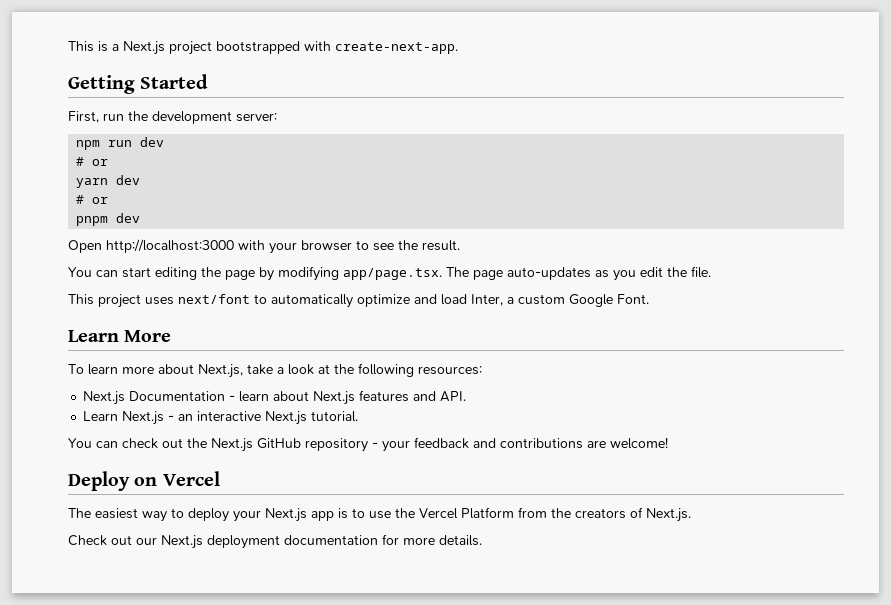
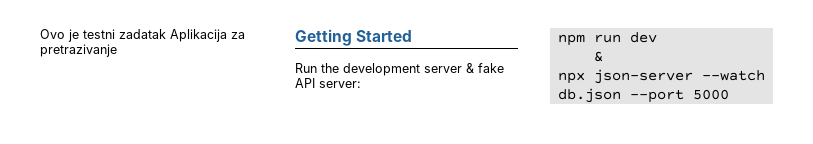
[68,41,458,55] [68,74,209,94] [68,111,277,124] [76,137,165,150] [76,157,109,166] [76,175,141,188] [76,195,109,204] [76,213,141,226] [68,239,460,254] [68,266,711,281] [68,294,649,308] [68,330,172,342] [68,363,482,378] [83,390,467,405] [83,411,359,425] [68,437,668,452] [68,471,220,491] [68,507,691,522] [68,534,482,549] This is a Next.js project bootstrapped with create-next-app. // Getting Started // First, run the development server: // npm run dev // # or // yarn dev // # or // pnpm dev // Open http://localhost:3000 with your browser to see the result. // You can start editing the page by modifying app/page.tsx. The page auto-updates as you edit the file. // This project uses next/font to automatically optimize and load Inter, a custom Google Font. // Learn More // To learn more about Next.js, take a look at the following resources: // Next.js Documentation - learn about Next.js features and API. // Learn Next.js - an interactive Next.js tutorial. // You can check out the Next.js GitHub repository - your feedback and contributions are welcome! // Deploy on Vercel // The easiest way to deploy your Next.js app is to use the Vercel Platform from the creators of Next.js. // Check out our Next.js deployment documentation for more details. -> [40,29,245,42] [40,44,117,57] [295,29,413,46] [295,63,504,76] [295,78,361,88] [557,32,657,46] [593,51,603,62] [557,69,765,84] [557,88,729,103] Ovo je testni zadatak Aplikacija za pretrazivanje // Getting Started // Run the development server & fake API server: // npm run dev // & // npx json-server --watch db.json --port 5000

